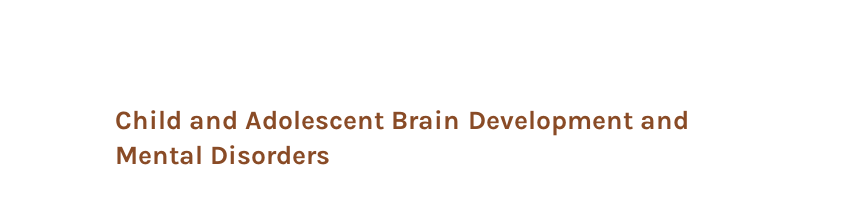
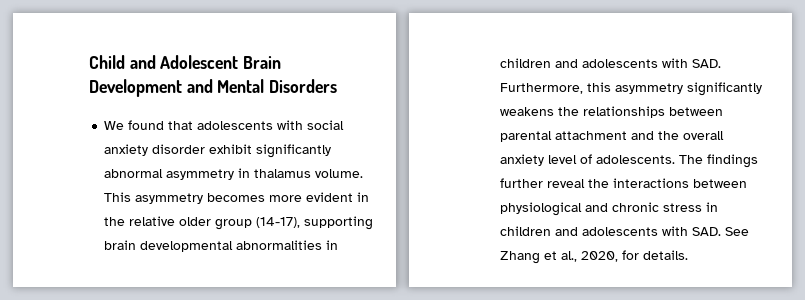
(331, 155) none -> [104,120,345,130] [104,144,332,158] [104,168,364,180] [104,192,370,204] [104,216,374,230] [104,240,339,252] [500,58,722,68] [500,82,763,96] [500,106,724,118] [500,131,725,142] [500,154,759,168] [500,178,748,188] [500,202,719,216] [500,226,750,236] [500,250,689,264] // We found that adolescents with social anxiety disorder exhibit significantly abnormal asymmetry in thalamus volume. This asymmetry becomes more evident in the relative older group (14-17), supporting brain developmental abnormalities in children and adolescents with SAD. Furthermore, this asymmetry significantly weakens the relationships between parental attachment and the overall anxiety level of adolescents. The findings further reveal the interactions between physiological and chronic stress in children and adolescents with SAD. See Zhang et al., 2020, for details.

